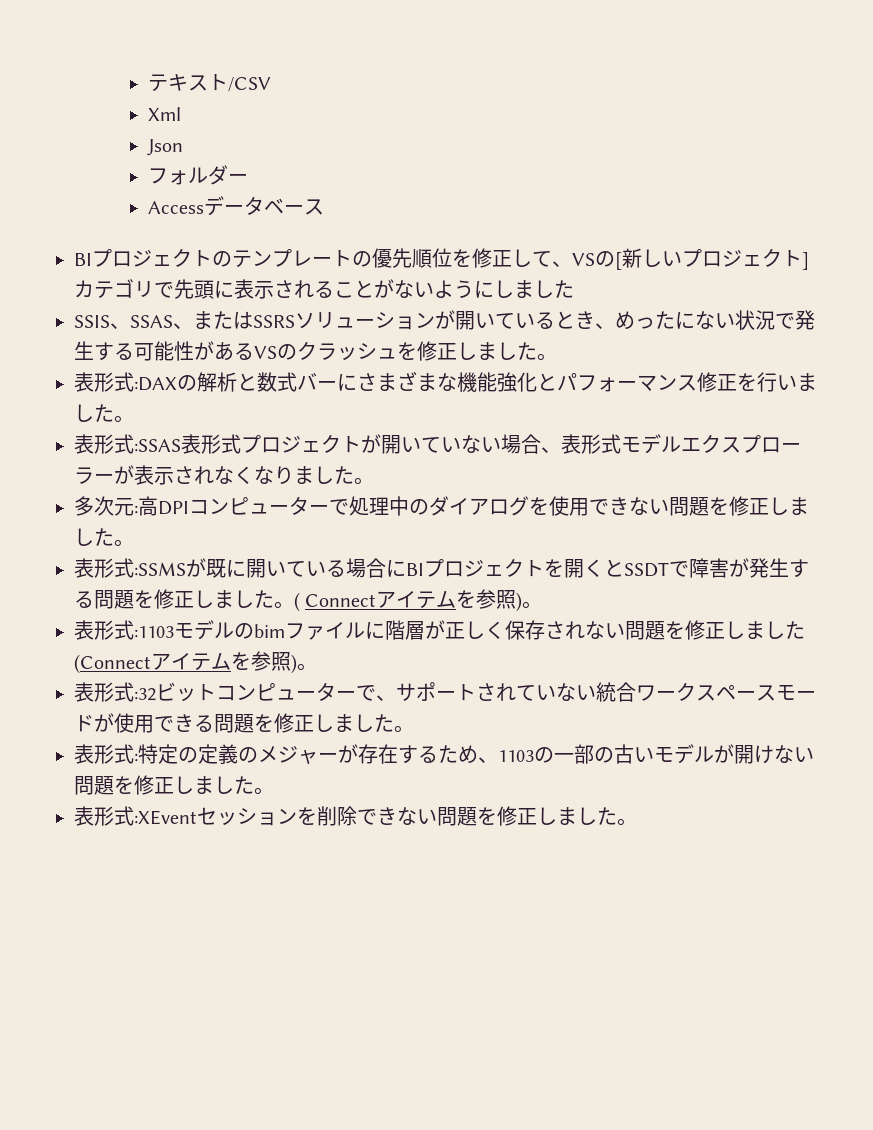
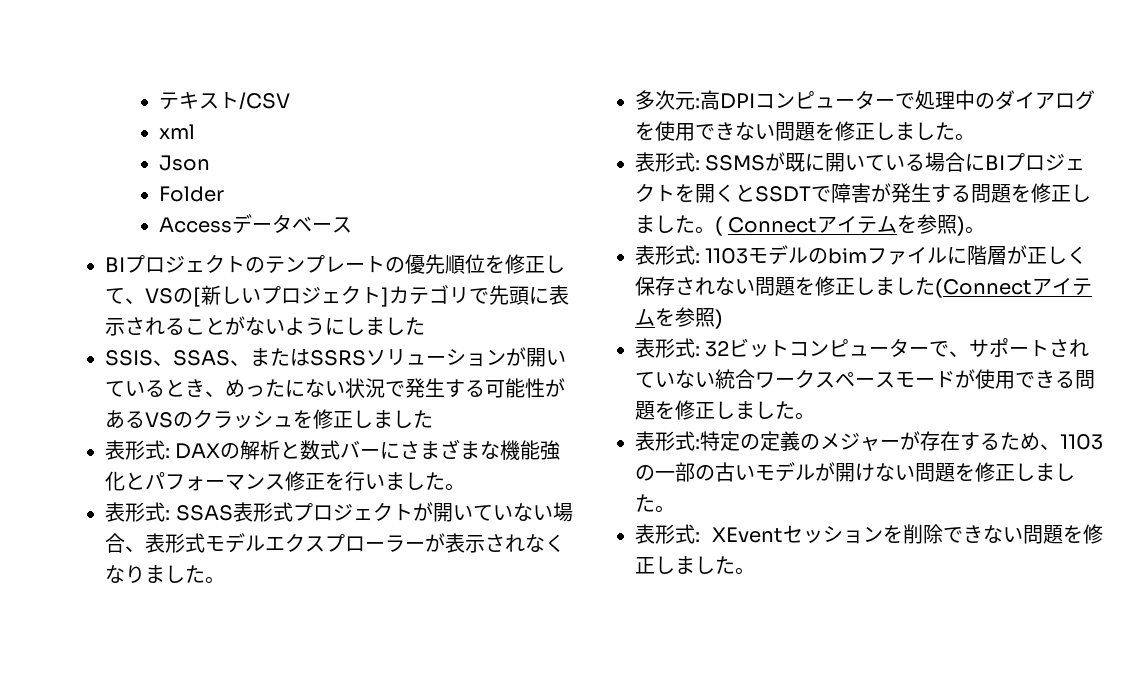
[147,107,181,121] Xml -> [158,124,195,139] xml
[147,165,248,185] フォルダー -> [158,186,224,202] Folder
[537,353,557,361] [74,372,177,392] 。 // 表形式:DAX -> [105,440,221,460] // 表形式: DAX
[134,439,181,452] :SSAS -> [165,505,234,521] : SSAS
[134,562,186,576] :SSMS -> [695,155,766,171] : SSMS
[134,626,174,638] :1103 -> [695,248,749,264] : 1103
[297,663,317,671] [74,682,156,702] 。 // 表形式:32 -> [635,338,730,358] // 表形式: 32
[134,810,197,825] :XEvent -> [695,527,783,543] : XEvent

